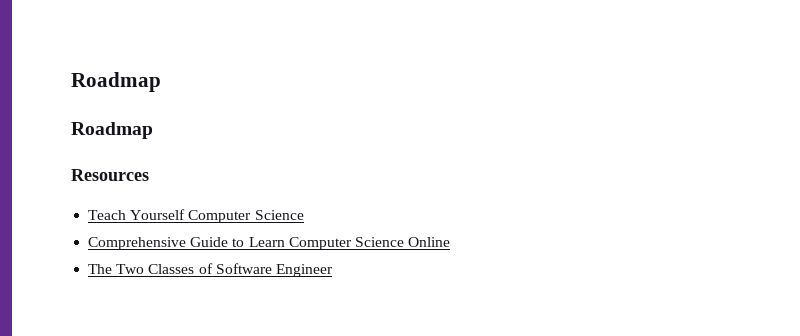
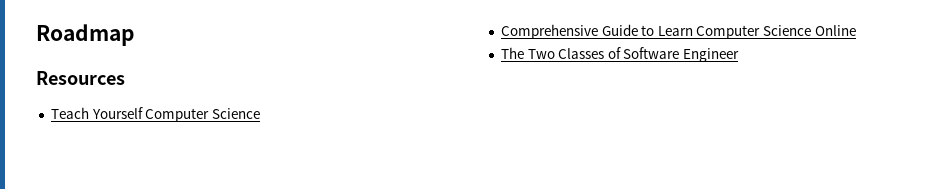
[71,72,161,92] [71,122,153,139] Roadmap // Roadmap -> [36,24,135,46] Roadmap

